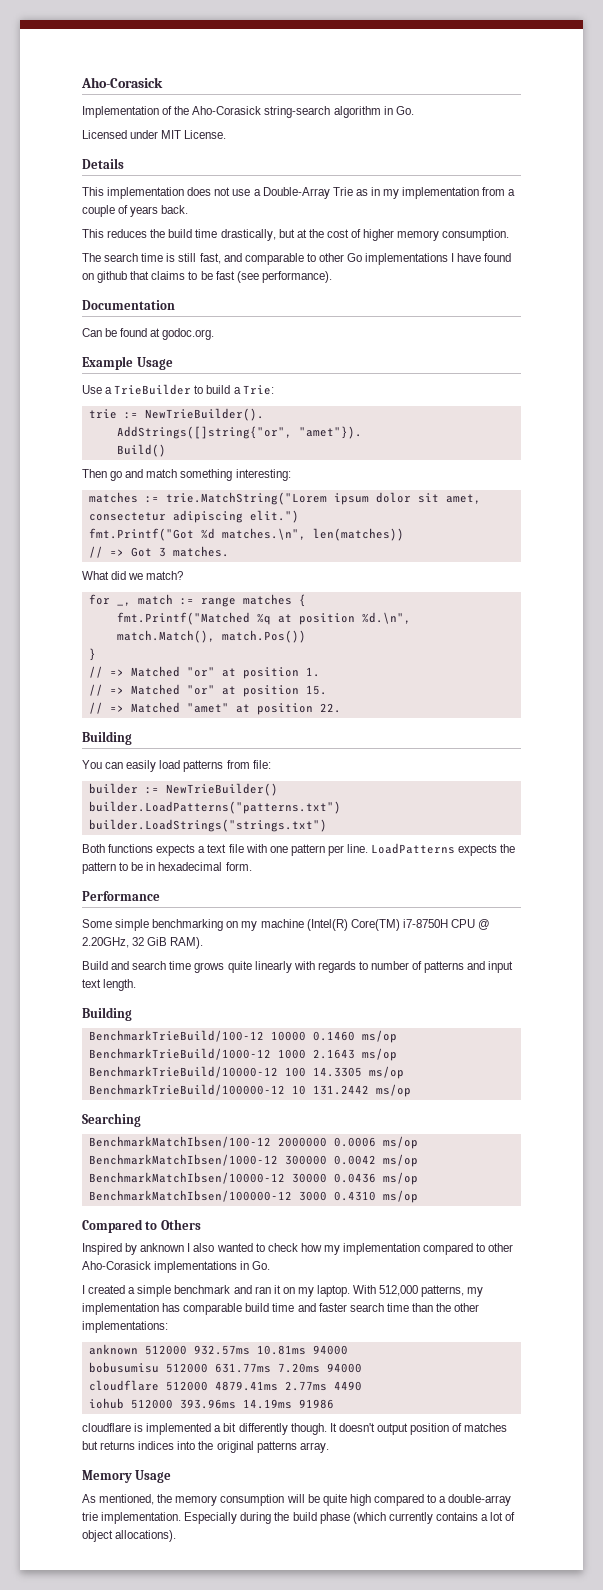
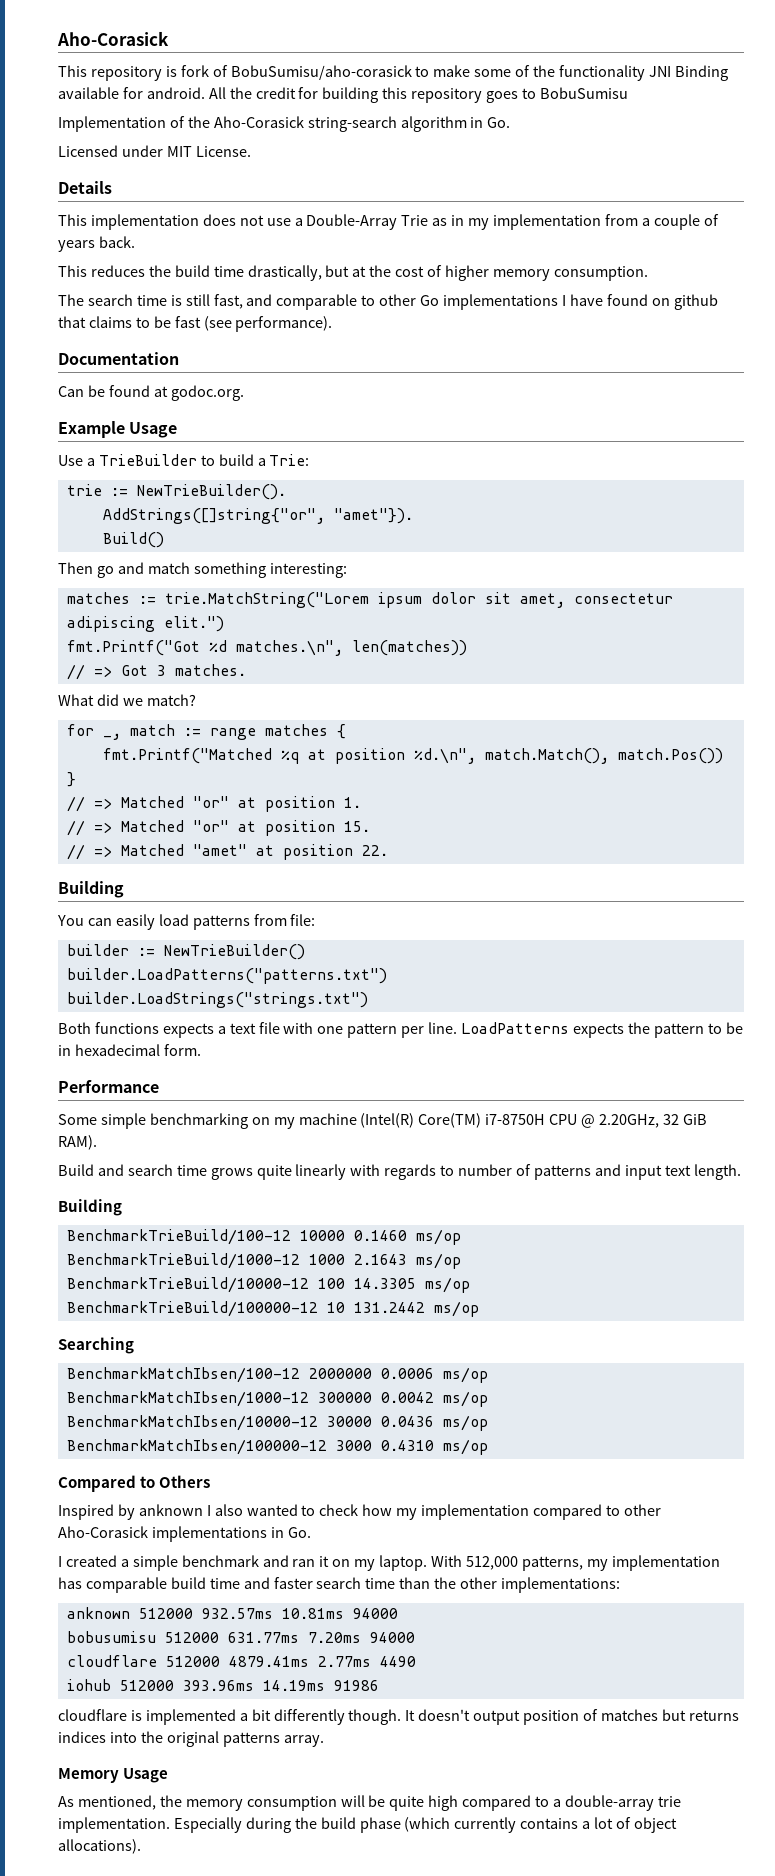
[81,77,163,88] Aho-Corasick -> [57,31,169,46] [58,65,728,81] [58,87,628,103] Aho-Corasick // This repository is fork of BobuSumisu/aho-corasick to make some of the functionality JNI Binding available for android. All the credit for building this repository goes to BobuSumisu

